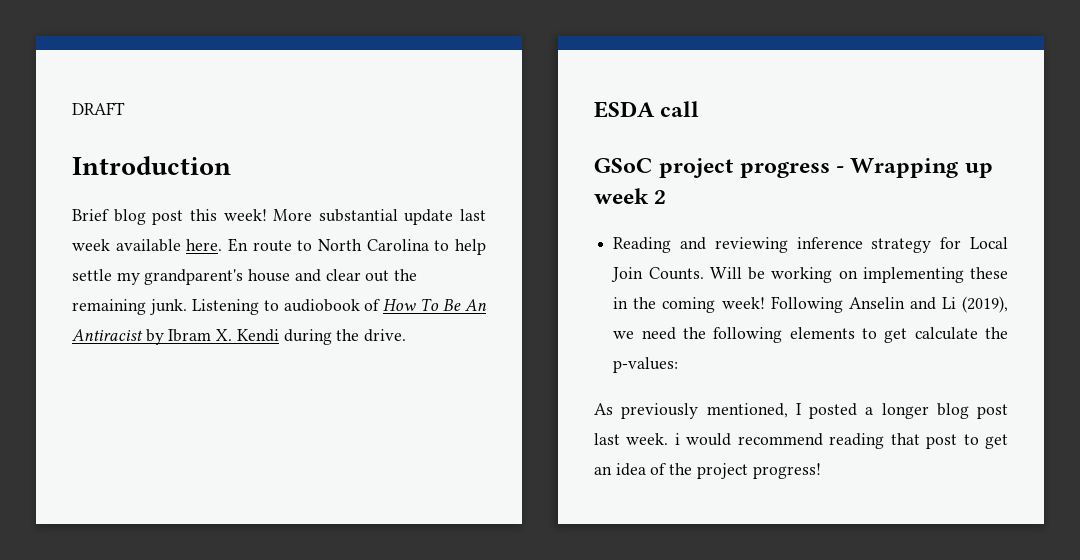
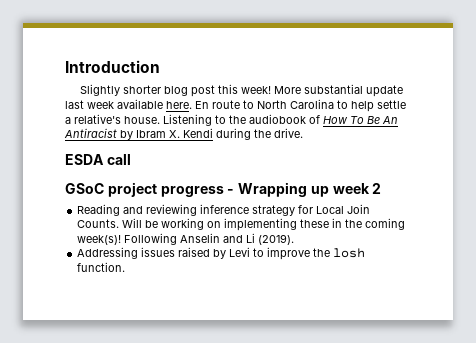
[72,102,125,115] DRAFT // -> (65, 66) none
[72,209,109,221] Brief -> [80,84,162,96] Slightly shorter
[116,269,418,285] [72,299,187,315] my grandparent's house and clear out the remaining junk. -> [65,114,160,124] a relative's house.
(279, 305) none -> [229,115,246,124] the
[721,297,765,309] week! -> [77,235,122,245] week(s)!
[962,296,1008,313] [613,327,1008,343] [613,357,679,373] [594,403,1008,419] [594,433,1009,449] [594,463,821,479] (2019), we need the following elements to get calculate the p-values: // As previously mentioned, I posted a longer blog post last week. i would recommend reading that post to get an idea of the project progress! -> [258,234,295,245] [77,247,366,260] [77,262,126,272] (2019). // Addressing issues raised by Levi to improve the losh function.

